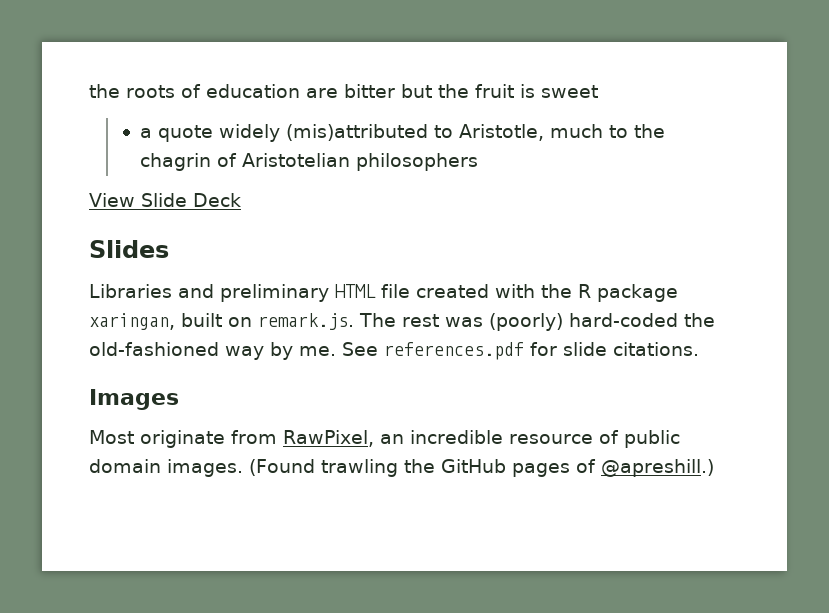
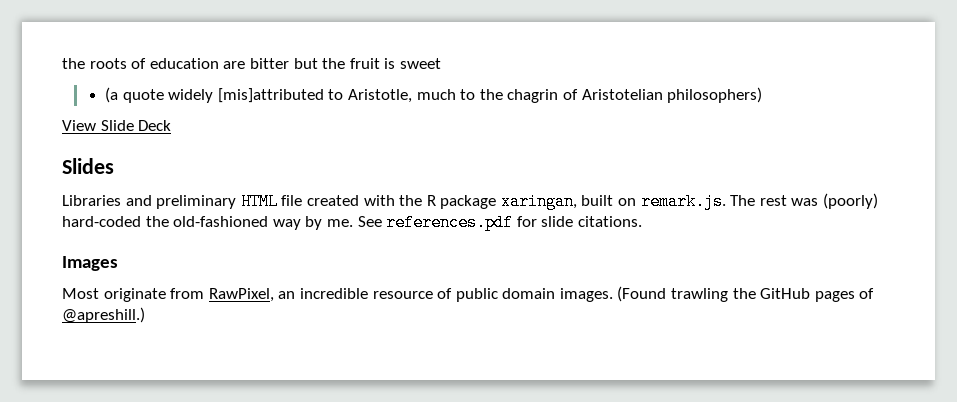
[139,128,152,138] a -> [105,87,119,103] (a
[285,124,428,141] (mis)attributed -> [217,88,324,103] [mis]attributed
[355,153,478,171] philosophers -> [667,87,763,103] philosophers)

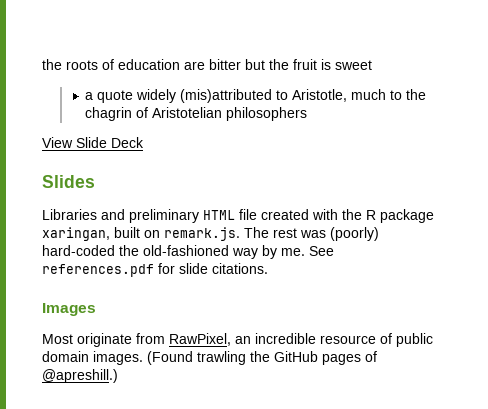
[105,87,119,103] (a -> [85,92,94,100] a
[217,88,324,103] [mis]attributed -> [180,89,273,103] (mis)attributed
[667,87,763,103] philosophers) -> [226,107,308,121] philosophers

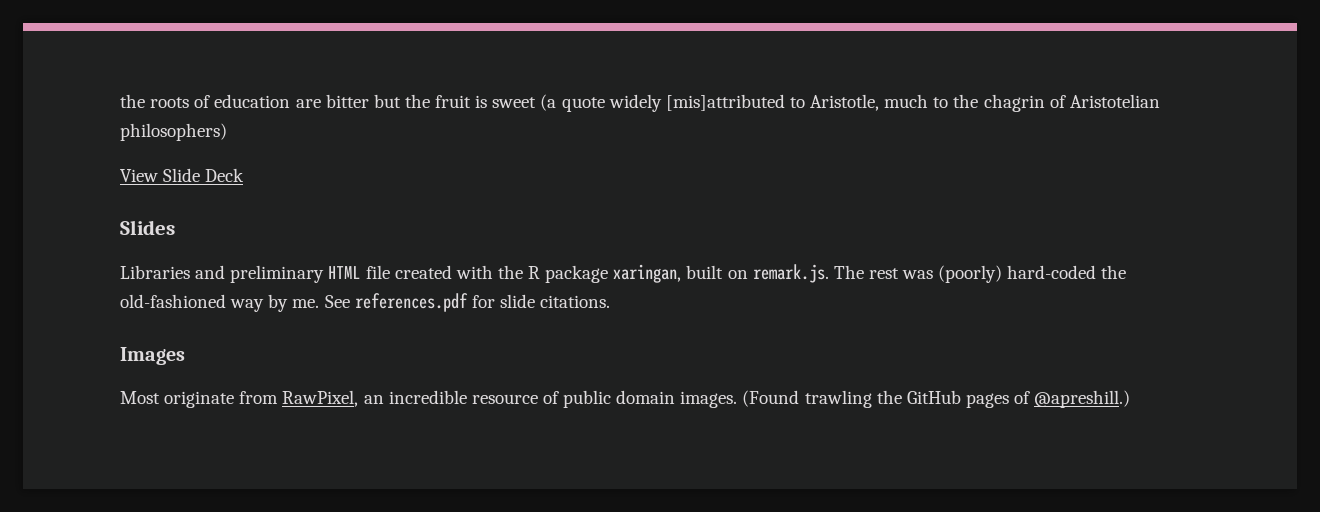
[85,92,94,100] // a -> [540,94,557,111] (a
[180,89,273,103] (mis)attributed -> [665,94,785,111] [mis]attributed
[226,107,308,121] philosophers -> [120,123,227,141] philosophers)

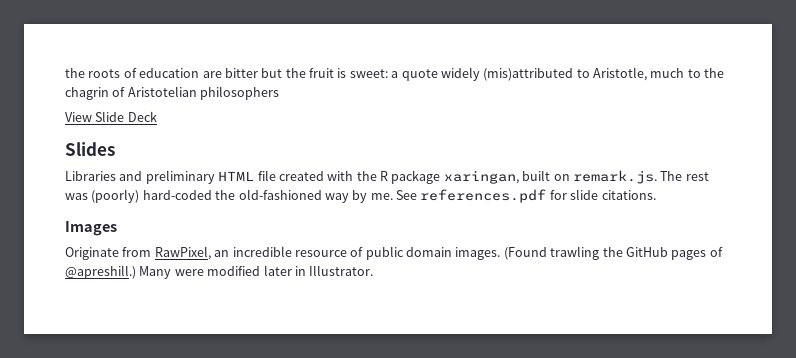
[492,94,557,111] sweet (a -> [349,69,399,78] sweet: a
[665,94,785,111] [mis]attributed -> [483,68,574,81] (mis)attributed
[120,123,227,141] philosophers) -> [200,86,280,100] philosophers
[120,391,235,408] Most originate -> [65,247,119,260] Originate
(1131, 399) none -> [139,265,374,279] Many were modified later in Illustrator.

